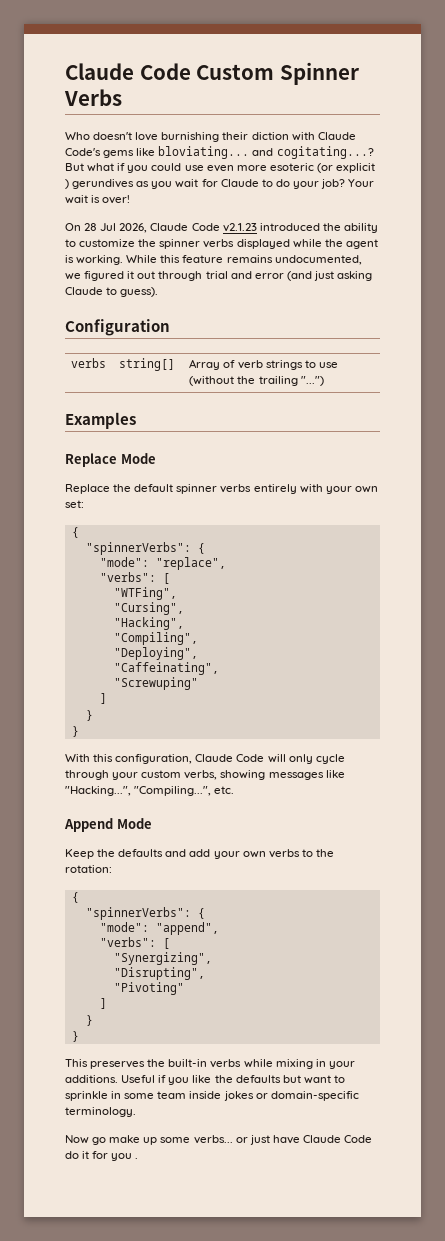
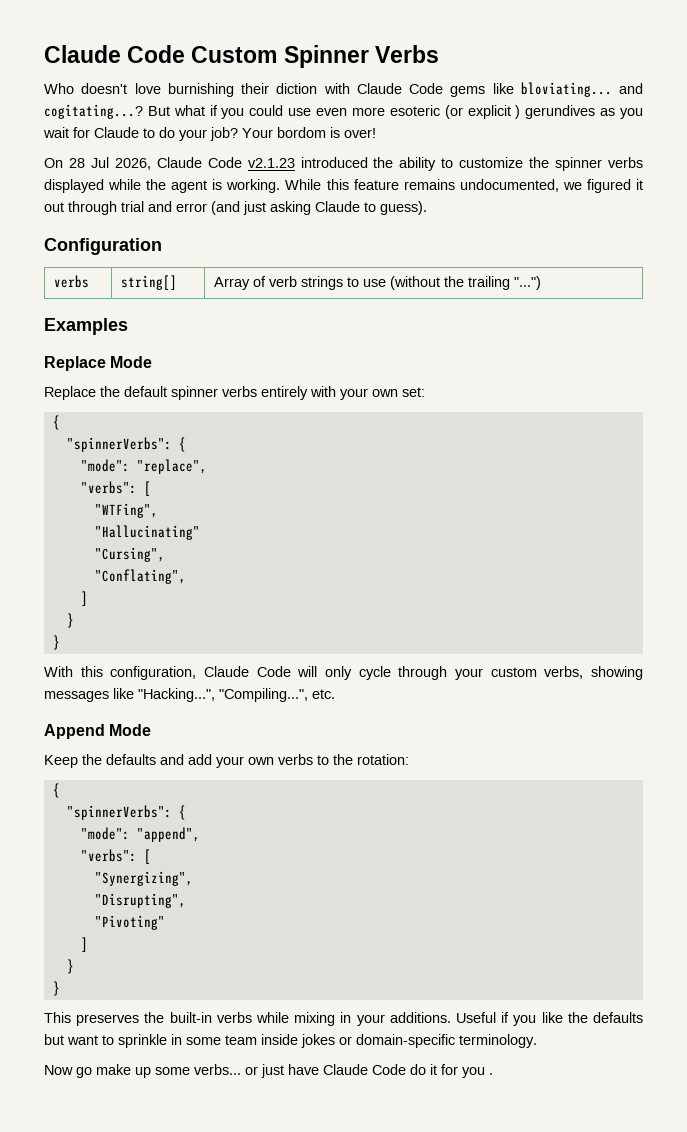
[65,148,101,156] Code's -> [409,83,443,94] Code
[65,195,88,204] wait -> [277,127,326,138] bordom
(177, 593) none -> [94,525,200,540] // "Hallucinating"
[113,617,184,630] [113,632,198,645] [113,647,198,660] [113,662,219,675] [113,677,198,690] "Hacking", // "Compiling", // "Deploying", // "Caffeinating", // "Screwuping" -> [94,569,186,584] "Conflating",

